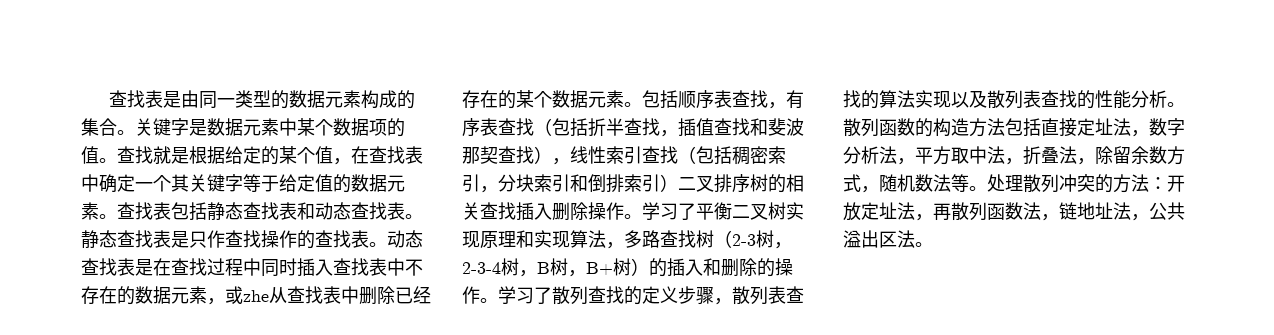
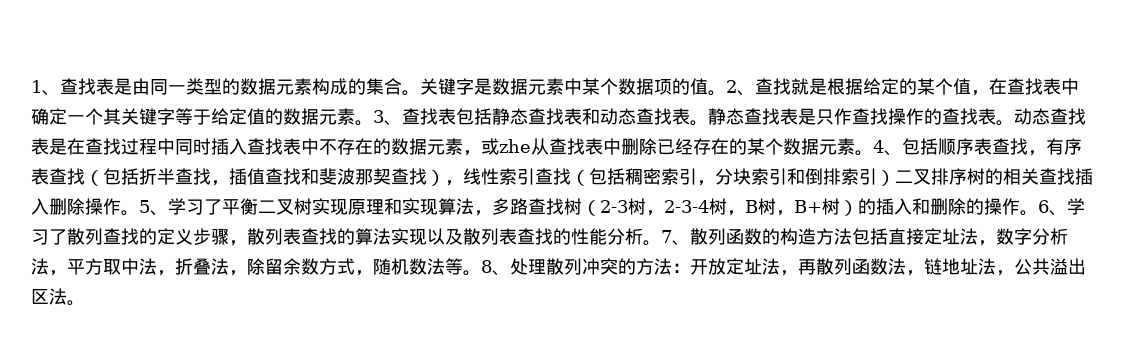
(109, 98) none -> [31,80,60,96] 1、
(117, 160) none -> [726,80,755,96] 2、
(117, 216) none -> [373,110,402,126] 3、
(642, 104) none -> [873,140,902,156] 4、
(642, 216) none -> [139,200,168,216] 5、
(498, 300) none -> [1038,200,1067,216] 6、
(1185, 104) none -> [661,230,690,246] 7、
(987, 188) none -> [481,260,510,276] 8、

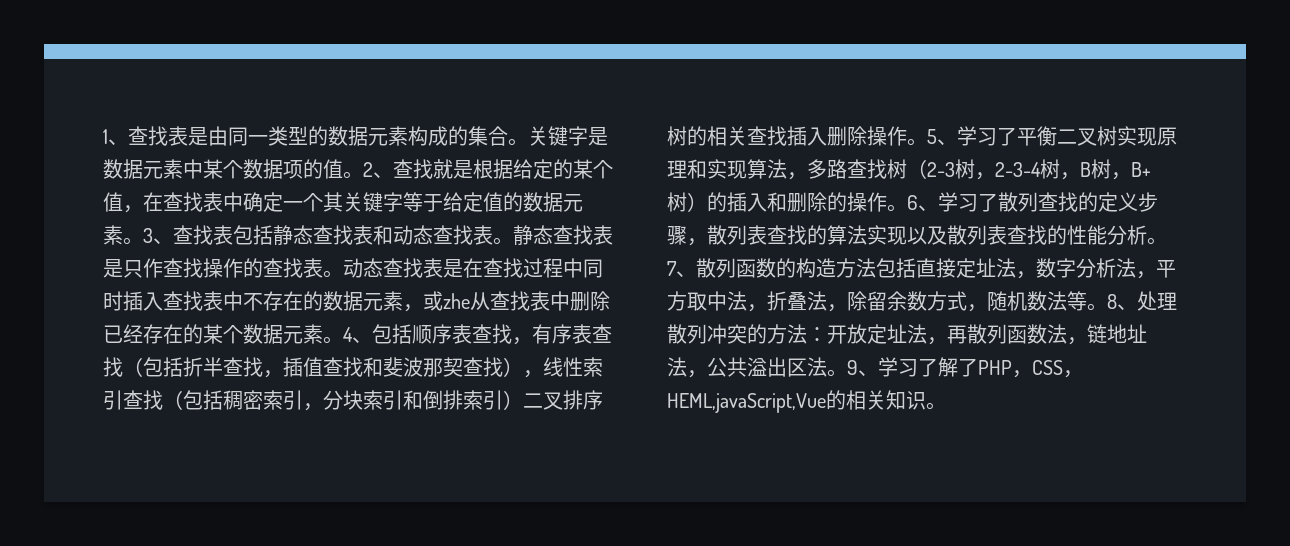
(85, 303) none -> [847,357,1083,378] [667,390,946,413] 9、学习了解了PHP，CSS，HEML,javaScript,Vue的相关知识。

